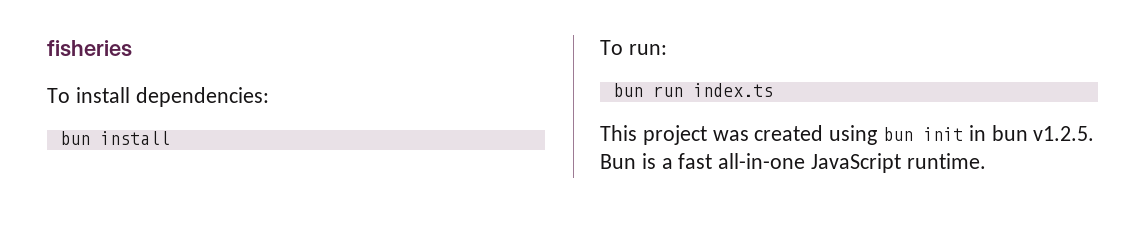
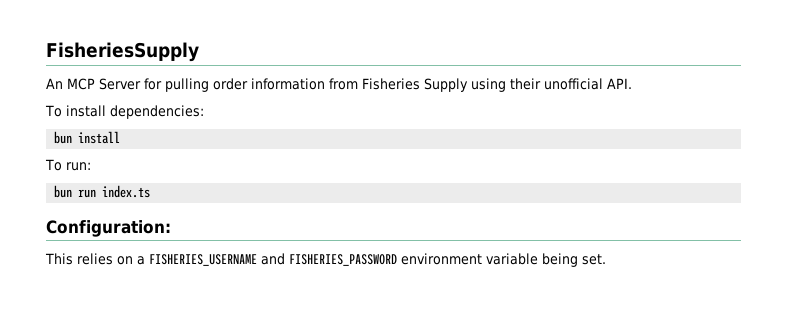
[47,40,132,57] fisheries -> [46,42,199,62] [46,78,632,92] FisheriesSupply // An MCP Server for pulling order information from Fisheries Supply using their unofficial API.
(773, 90) none -> [46,220,171,237] // Configuration:
[642,125,1095,145] [600,153,986,173] project was created using bun init in bun v1.2.5. Bun is a fast all-in-one JavaScript runtime. -> [77,253,606,267] relies on a FISHERIES_USERNAME and FISHERIES_PASSWORD environment variable being set.

